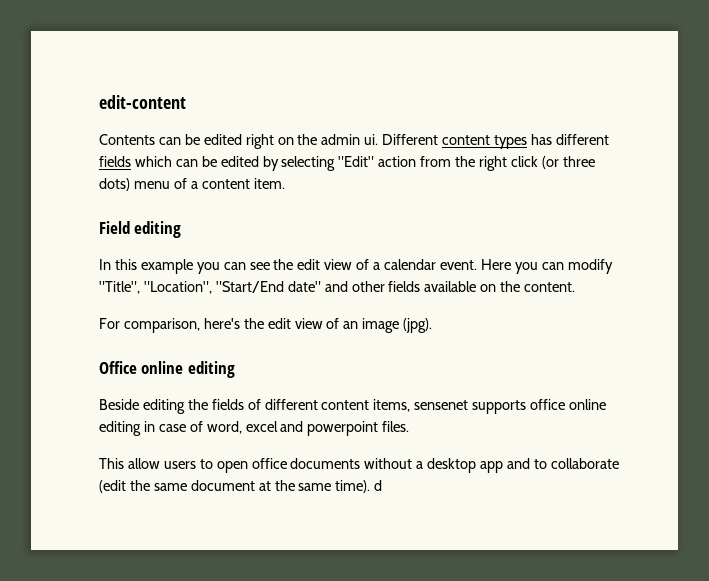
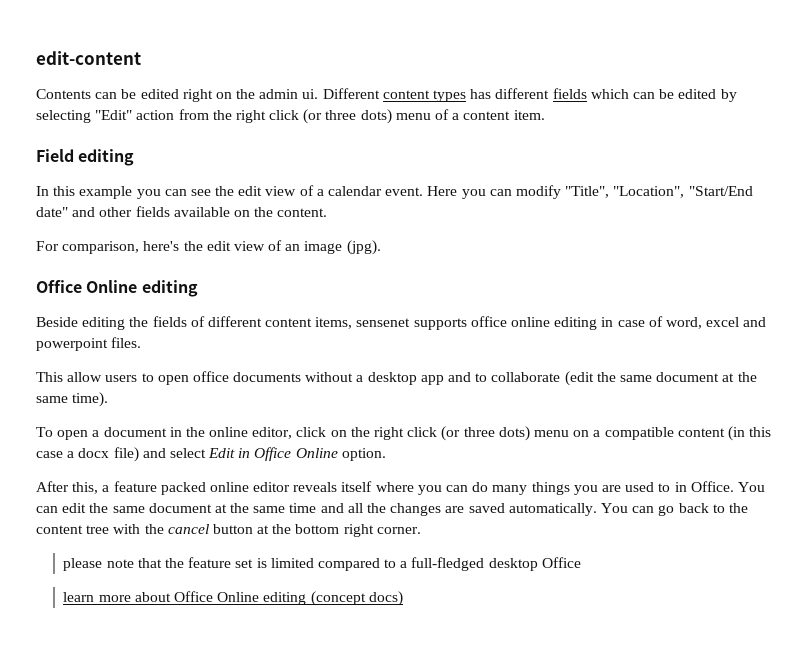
[141,361,184,374] online -> [86,280,138,293] Online
[374,480,383,491] d -> [36,426,772,441] [36,447,386,462] [36,481,765,495] [36,503,748,516] [36,524,421,537] [63,557,581,571] [63,591,403,606] // To open a document in the online editor, click on the right click (or three dots) menu on a compatible content (in this case a docx file) and select Edit in Office Online option. // After this, a feature packed online editor reveals itself where you can do many things you are used to in Office. You can edit the same document at the same time and all the changes are saved automatically. You can go back to the content tree with the cancel button at the bottom right corner. // please note that the feature set is limited compared to a full-fledged desktop Office // learn more about Office Online editing (concept docs)

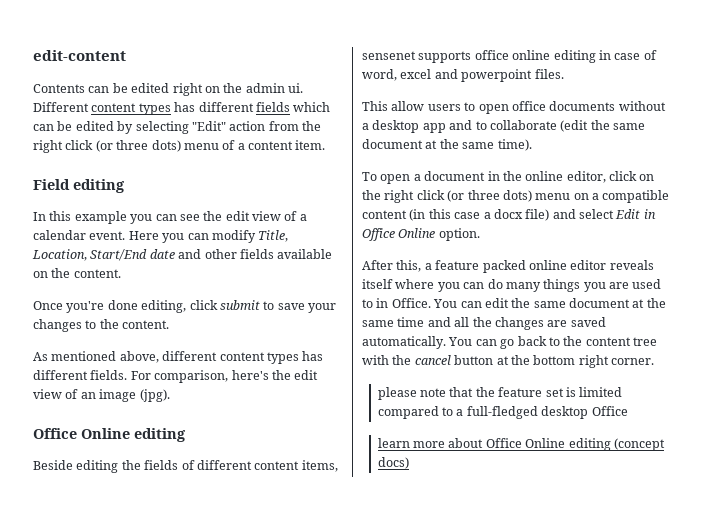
[565,186,753,198] [36,207,68,217] "Title", "Location", "Start/End date" -> [258,230,289,242] [32,249,175,261] Title, Location, Start/End date
(328, 212) none -> [33,300,336,313] [33,319,170,332] [33,351,324,364] [33,370,128,380] Once you're done editing, click submit to save your changes to the content. // As mentioned above, different content types has different fields.

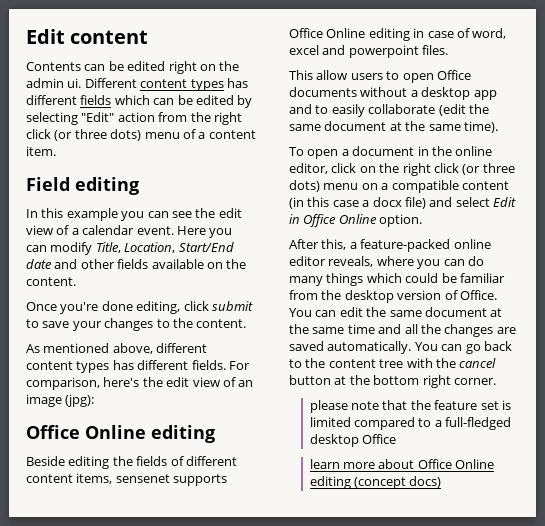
[33,50,126,61] edit-content -> [26,29,149,44] Edit content
[139,389,170,402] (jpg). -> [65,394,95,407] (jpg):
[474,50,551,60] office online -> [289,28,366,38] Office Online
[511,101,546,111] office -> [436,70,471,80] Office
(487, 125) none -> [331,104,365,117] easily
[435,260,654,273] [362,279,393,289] feature packed online editor reveals itself -> [360,239,491,252] [289,256,374,267] feature-packed online editor reveals,
[583,279,662,292] [362,298,389,308] you are used to in -> [366,273,505,283] [289,290,458,303] which could be familiar from the desktop version of

